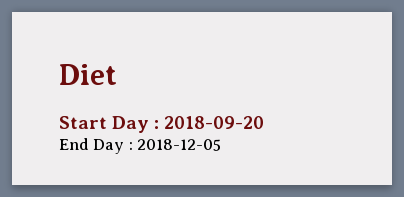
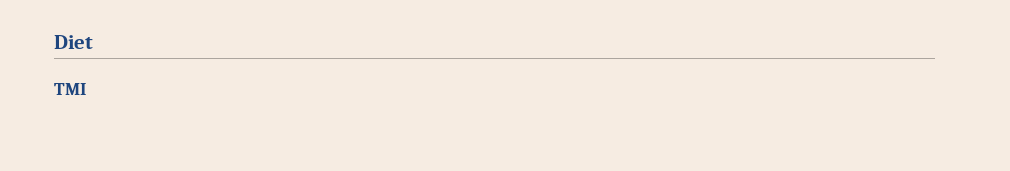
[59,116,265,133] [59,138,222,154] Start Day : 2018-09-20 // End Day : 2018-12-05 -> [54,83,86,95] TMI

